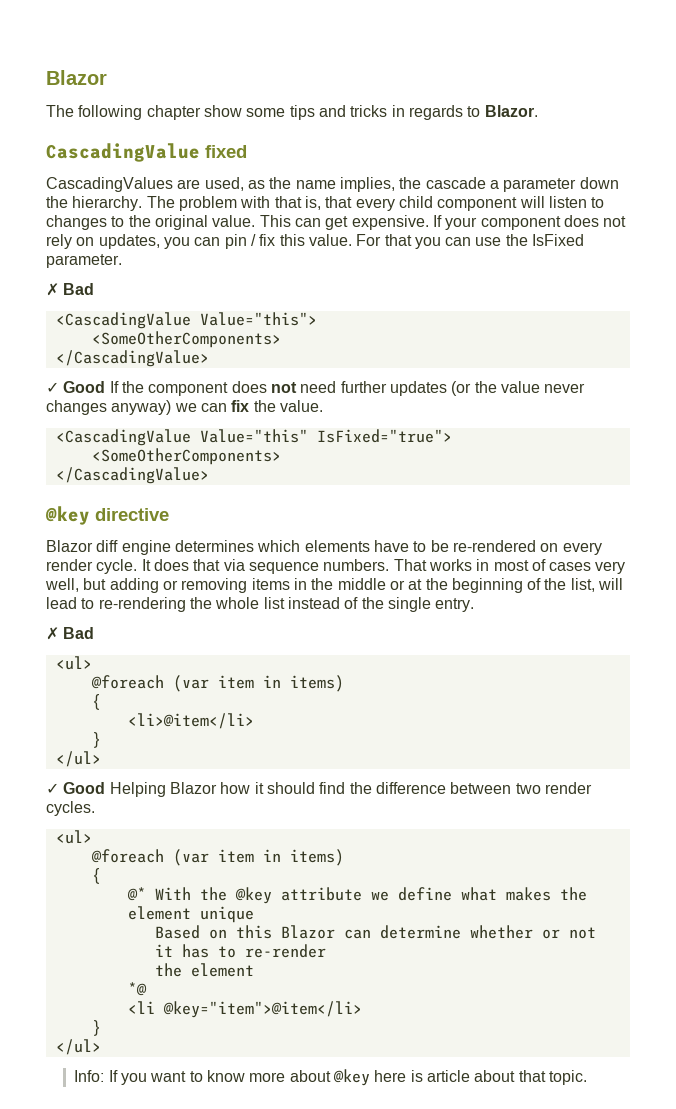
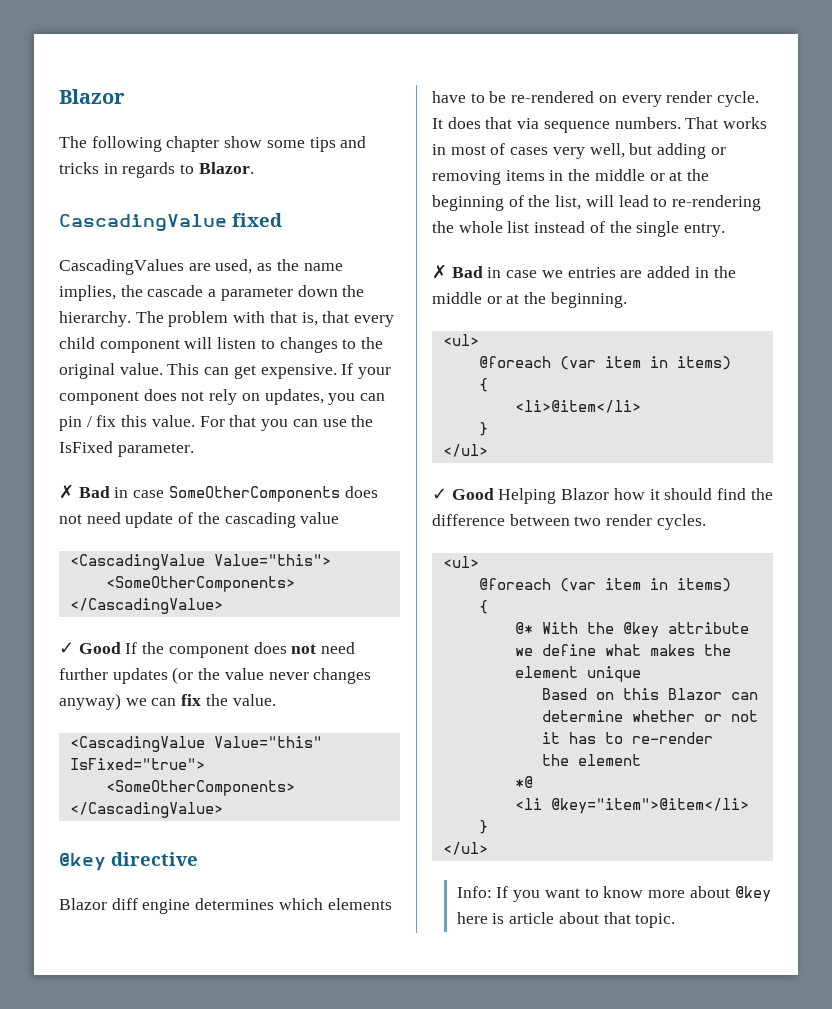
(95, 289) none -> [114,486,378,502] [59,512,340,528] in case SomeOtherComponents does not need update of the cascading value
(95, 633) none -> [487,266,736,278] [432,292,627,308] in case we entries are added in the middle or at the beginning.

